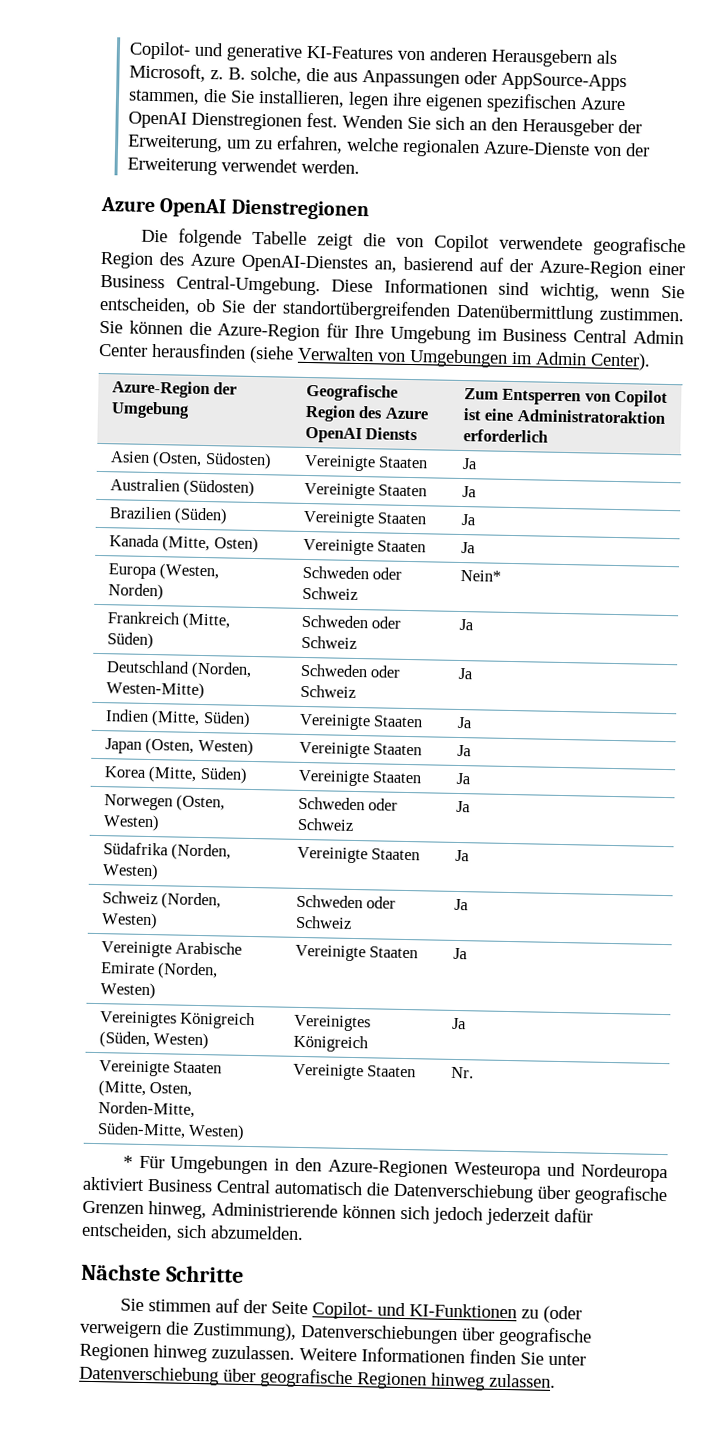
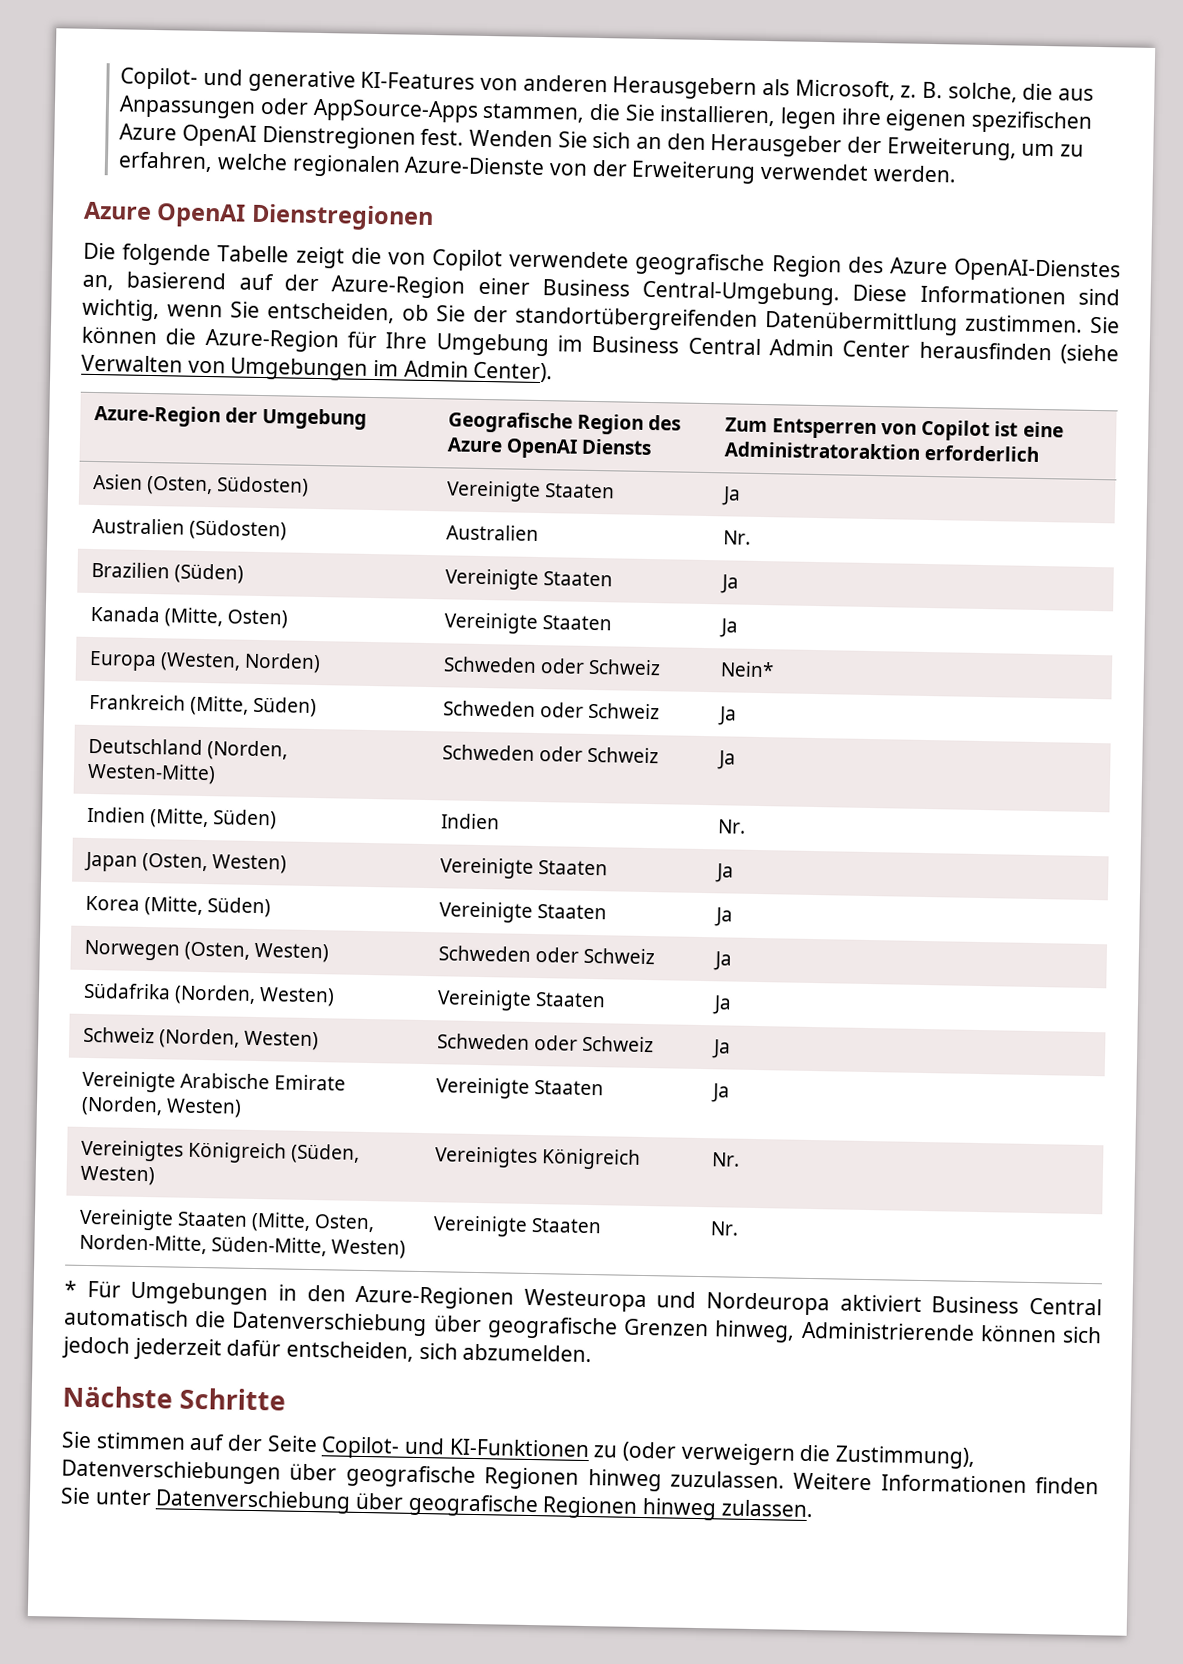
[303,482,428,500] [461,486,477,498] Vereinigte Staaten | Ja -> [445,524,539,541] [722,530,751,545] Australien | Nr.
[298,713,424,731] [456,716,473,729] Vereinigte Staaten | Ja -> [440,813,500,830] [716,819,746,834] Indien | Nr.
[451,1017,467,1030] Ja -> [711,1152,740,1167] Nr.

